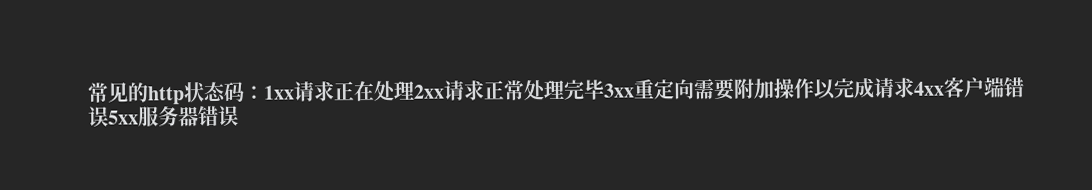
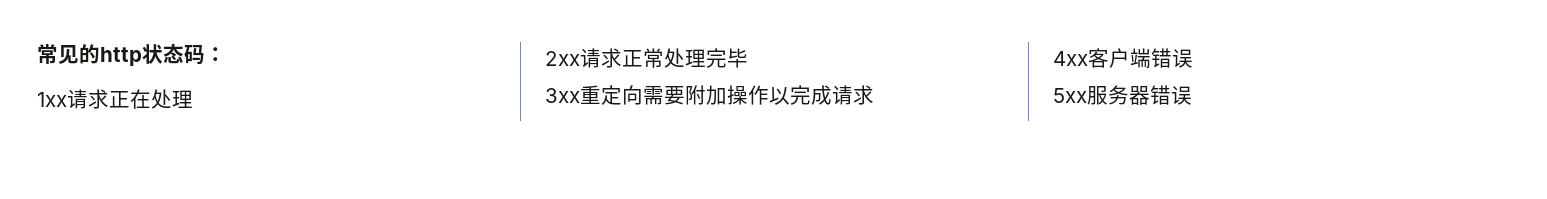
(265, 92) none -> (226, 54) //
(415, 90) none -> (193, 99) //
(605, 89) none -> (748, 58) //
(915, 87) none -> (874, 95) //
(109, 116) none -> (1193, 58) //

